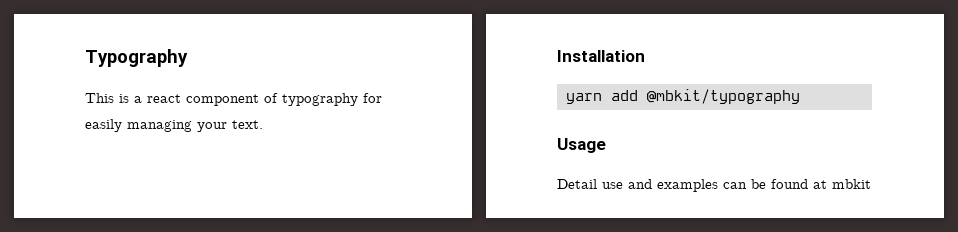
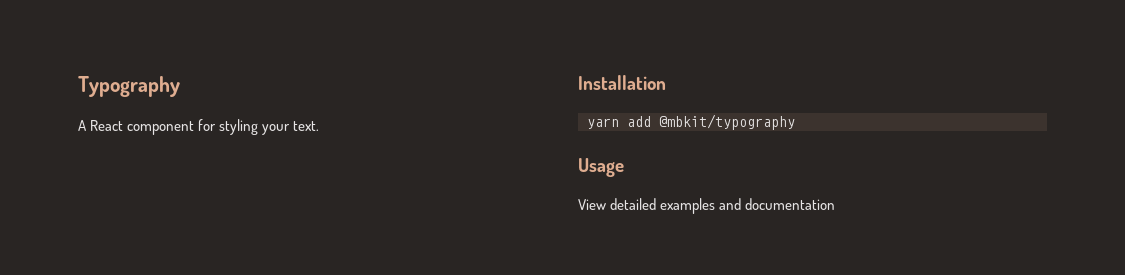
[85,93,382,106] [85,119,192,132] This is a react component of typography for easily managing -> [78,119,259,135] A React component for styling
[557,179,871,192] Detail use and examples can be found at mbkit -> [578,198,836,214] View detailed examples and documentation

